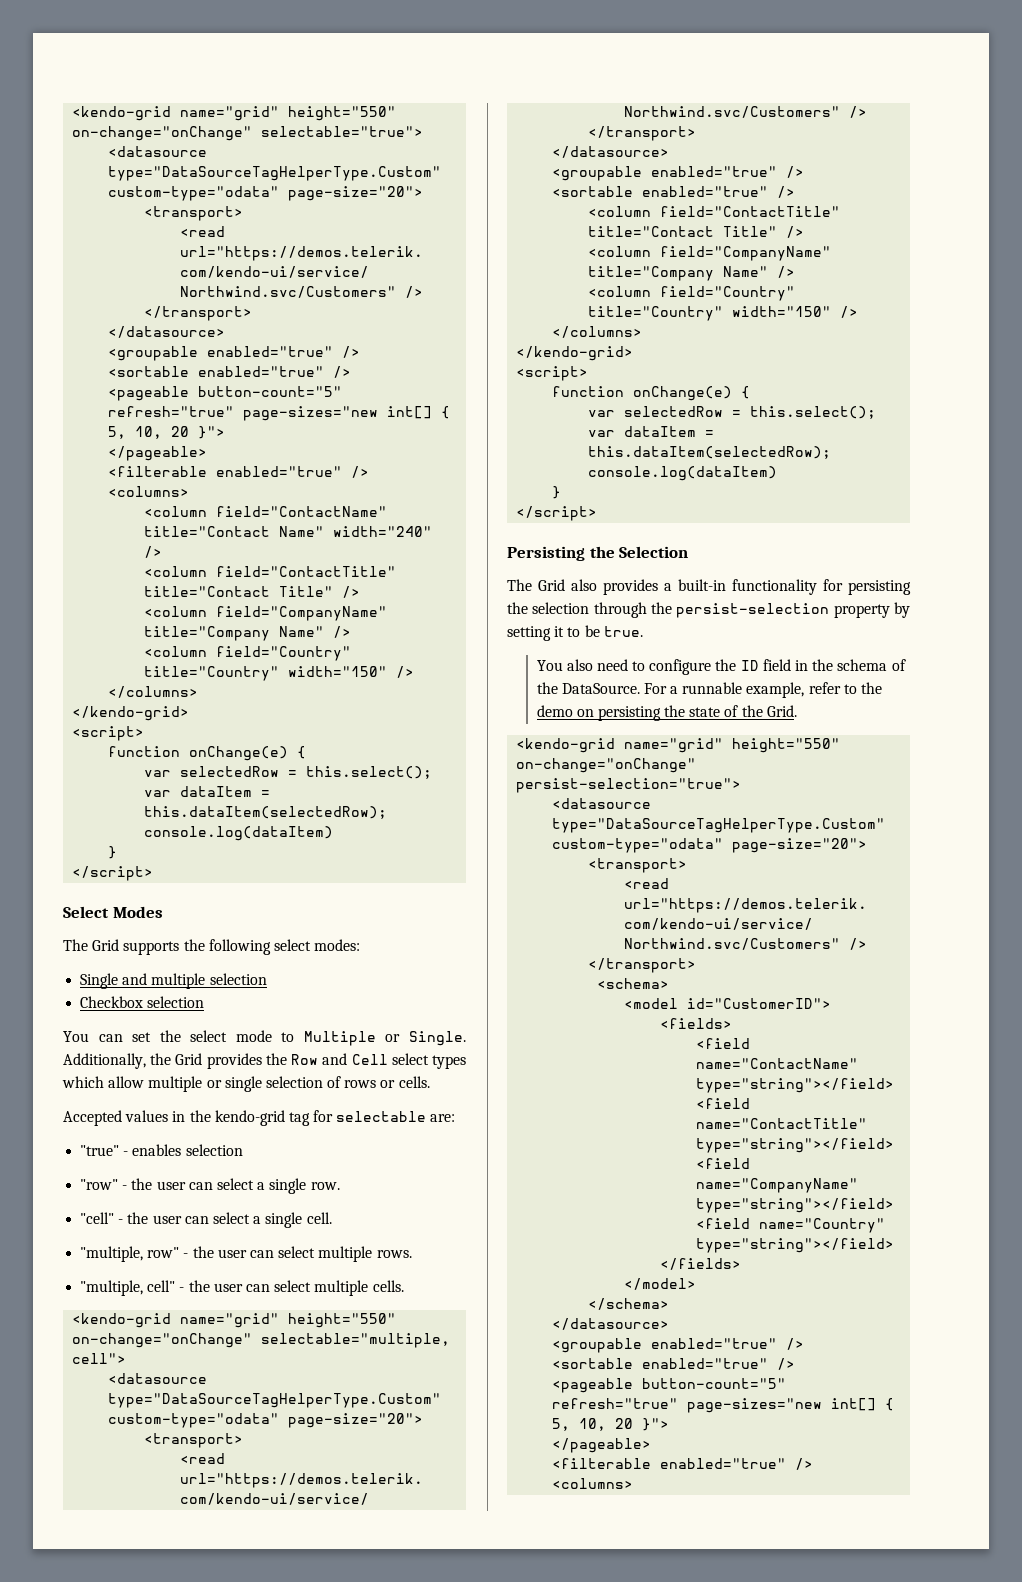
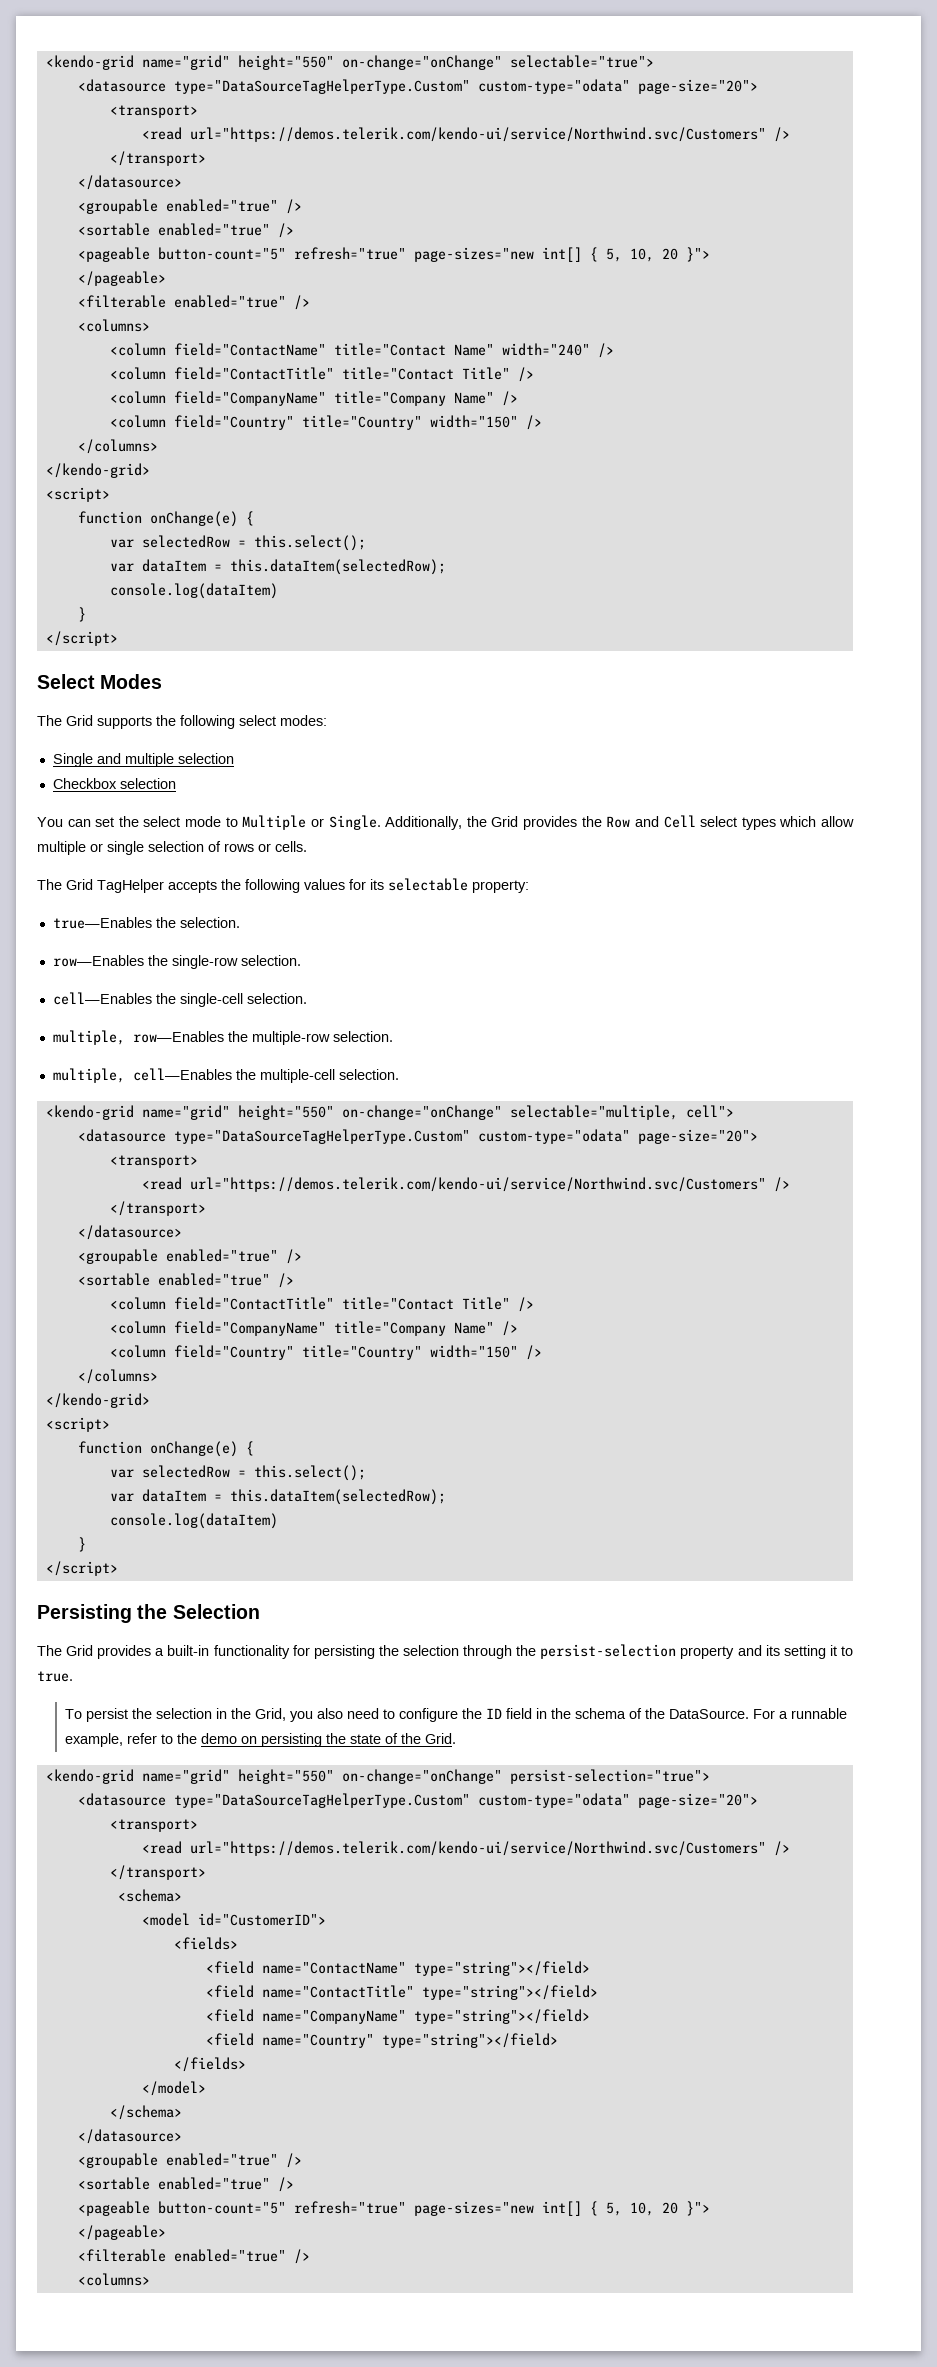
[63,1110,456,1126] [80,1144,243,1156] [80,1178,340,1194] [80,1212,332,1228] [80,1246,412,1262] [80,1280,404,1296] Accepted values in the kendo-grid tag for selectable are: // "true" - enables selection // "row" - the user can select a single row. // "cell" - the user can select a single cell. // "multiple, row" - the user can select multiple rows. // "multiple, cell" - the user can select multiple cells. -> [37,878,529,893] [52,917,240,929] [52,955,301,969] [52,992,307,1007] [52,1030,393,1045] [52,1068,399,1083] The Grid TagHelper accepts the following values for its selectable property: // true—Enables the selection. // row—Enables the single-row selection. // cell—Enables the single-cell selection. // multiple, row—Enables the multiple-row selection. // multiple, cell—Enables the multiple-cell selection.
[571,579,597,591] also -> (94, 1650) none
[894,602,910,618] by -> [737,1645,780,1656] and its
[584,625,600,637] be -> (853, 1651) none
[536,660,563,671] You -> [65,1708,314,1722] To persist the selection in the Grid, you

